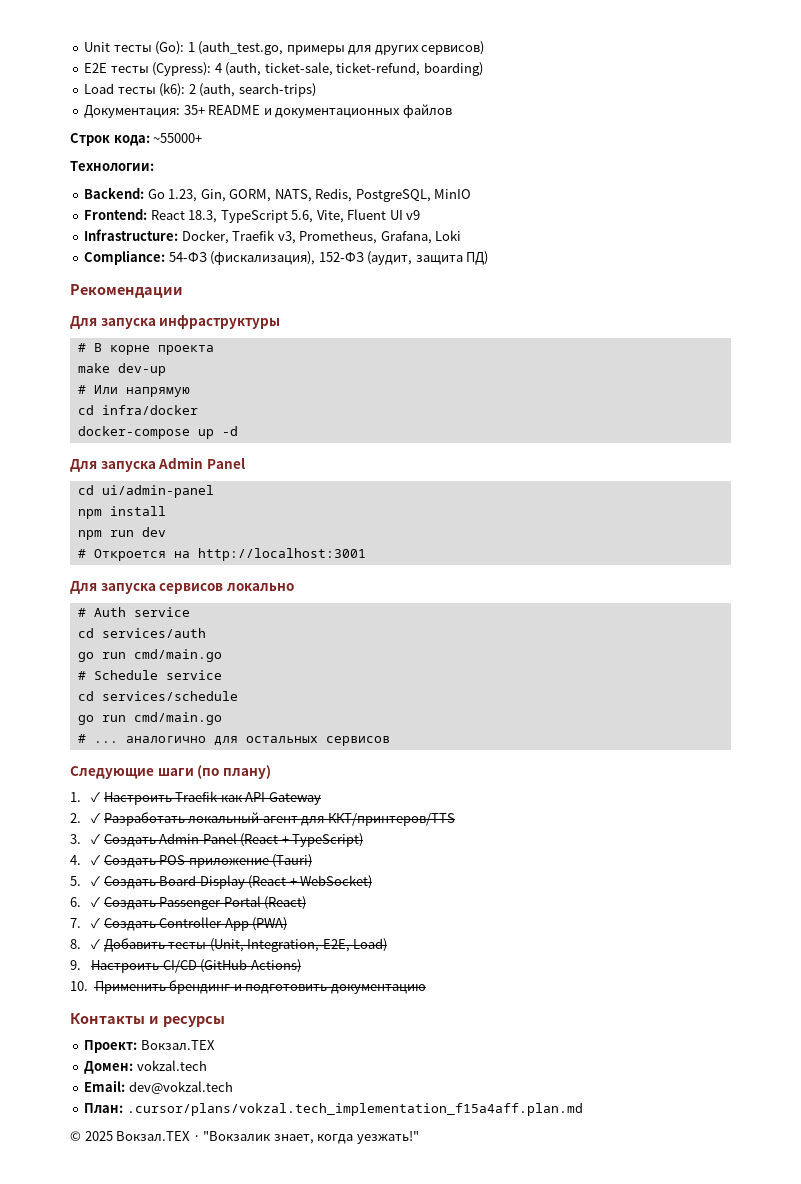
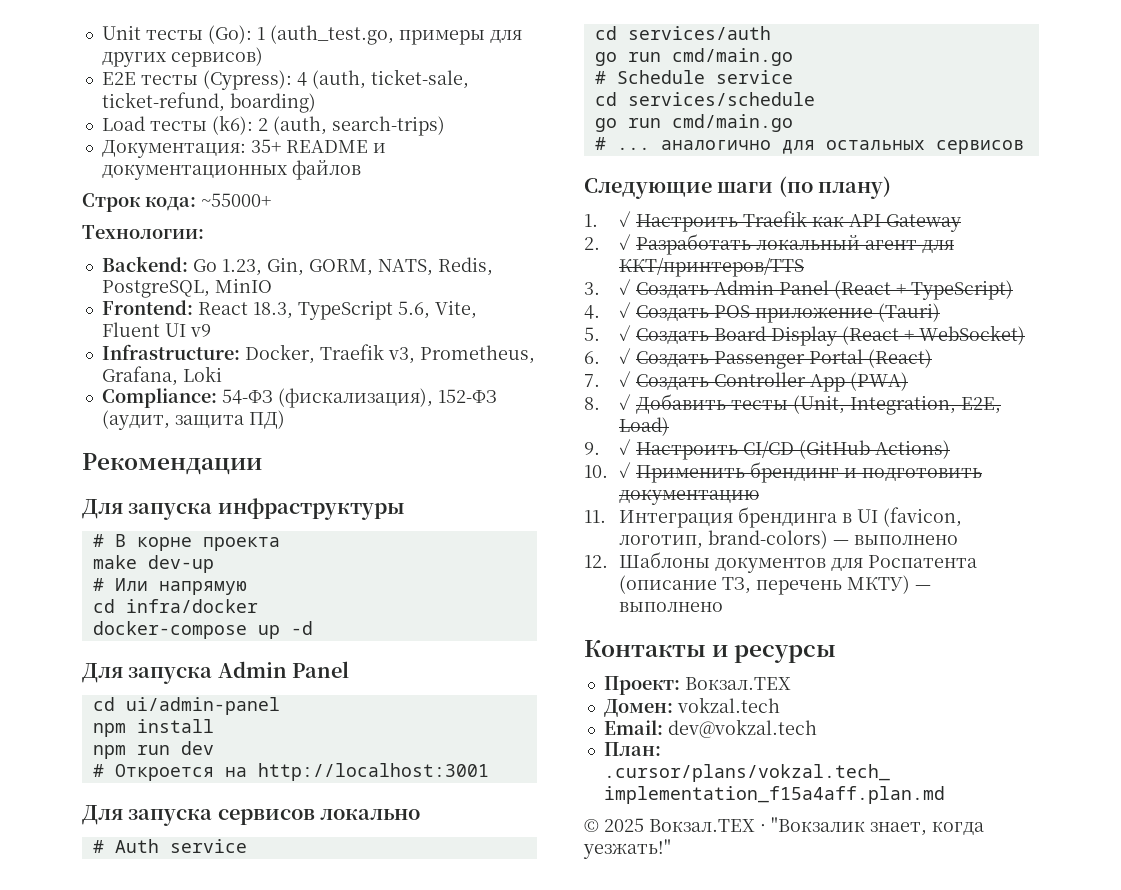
(81, 965) none -> [618,439,631,455] ✓
(88, 986) none -> [618,462,631,478] ✓
(426, 989) none -> [584,507,962,528] [618,530,958,549] [584,552,977,573] [618,575,931,595] [618,602,723,612] // 11. Интеграция брендинга в UI (favicon, логотип, brand-colors) — выполнено // 12. Шаблоны документов для Роспатента (описание ТЗ, перечень МКТУ) — выполнено

